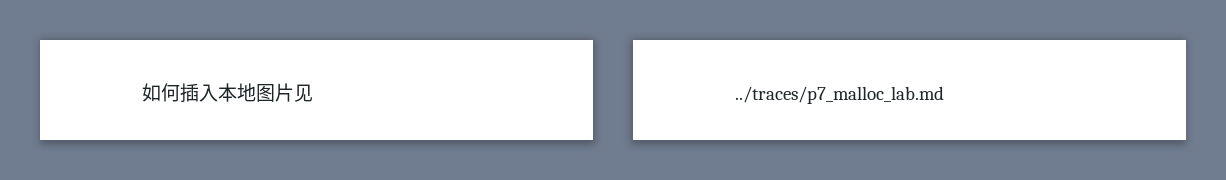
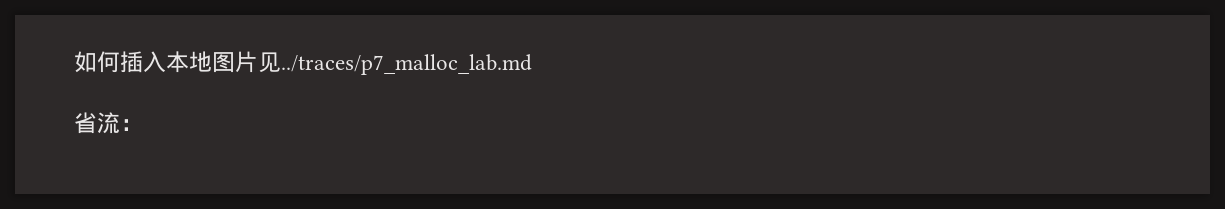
(944, 95) none -> [74,112,143,134] // 省流：

